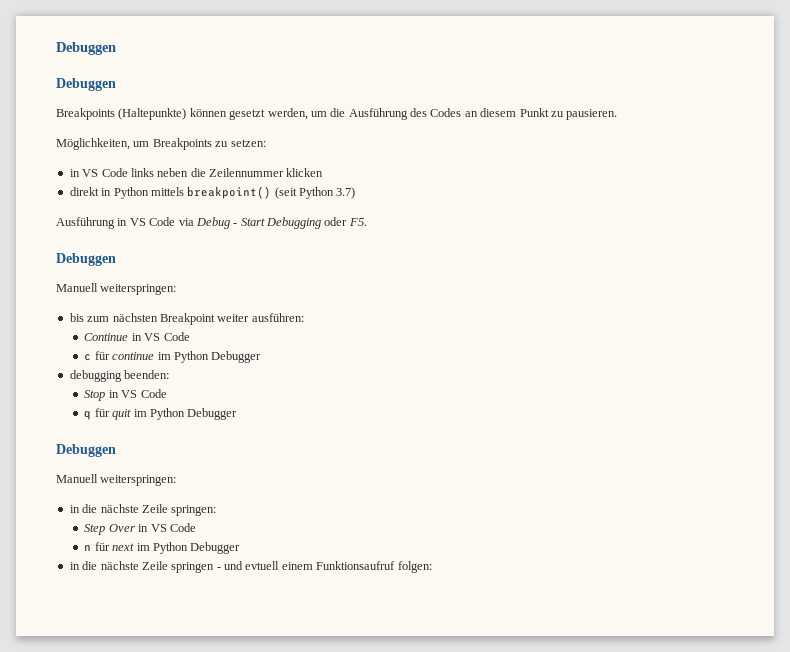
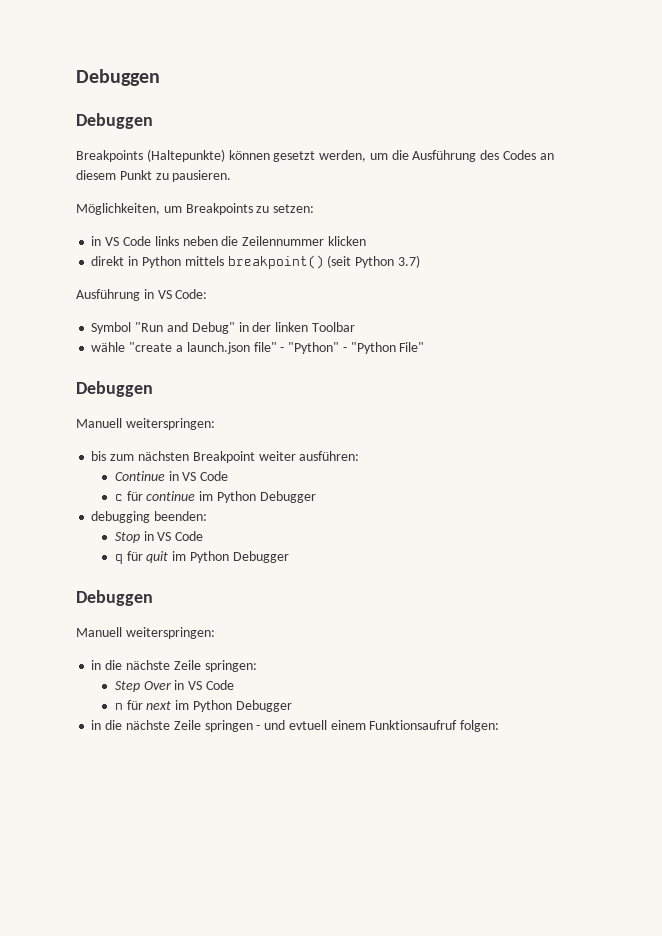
[149,217,367,229] Code via Debug - Start Debugging oder F5. -> [175,289,208,299] [91,322,355,334] [91,342,425,354] Code: // Symbol "Run and Debug" in der linken Toolbar // wähle "create a launch.json file" - "Python" - "Python File"

